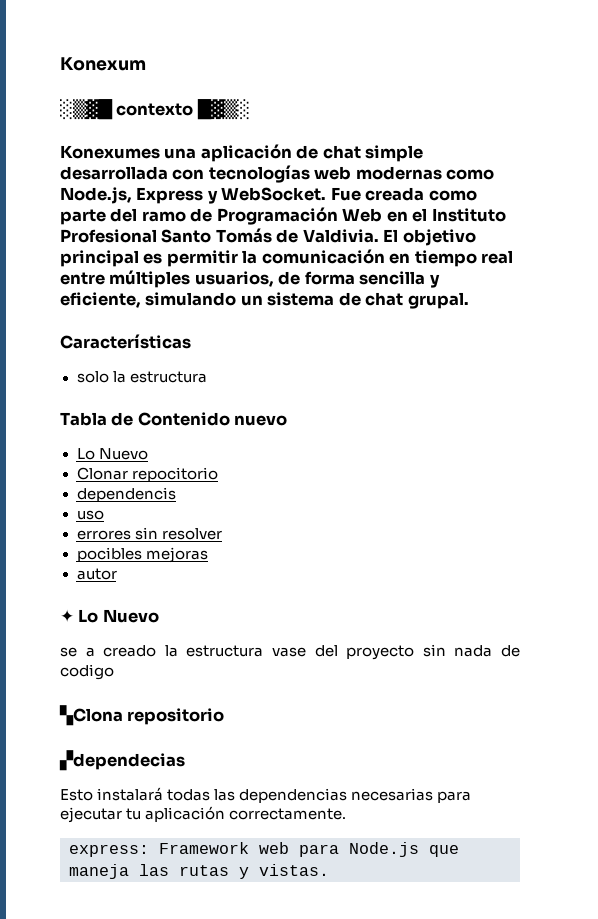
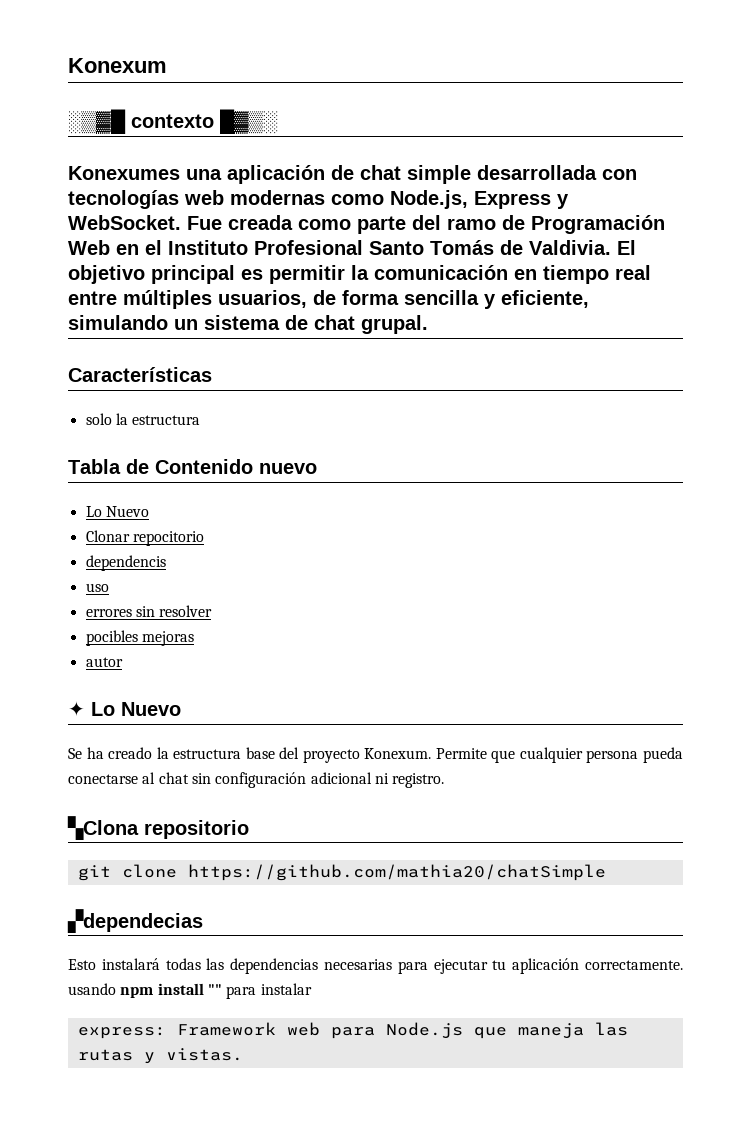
[60,647,95,657] se a -> [68,747,104,759] Se ha
[272,647,306,657] vase -> [245,747,275,759] base
[422,644,521,657] [60,664,114,680] sin nada de codigo -> [364,747,684,763] [68,772,445,788] Konexum. Permite que cualquier persona pueda conectarse al chat sin configuración adicional ni registro.
(225, 716) none -> [77,864,606,881] // git clone https://github.com/mathia20/chatSimple
(347, 814) none -> [68,983,312,999] usando npm install "" para instalar

